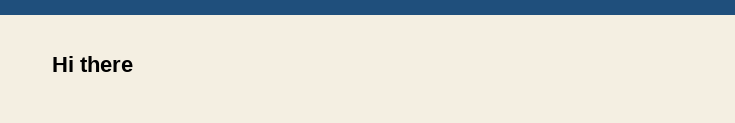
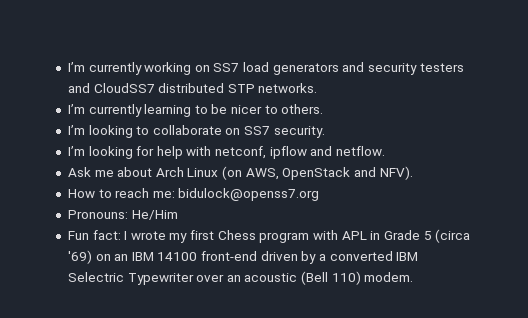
[52,56,133,72] Hi there -> [67,62,464,75] [67,83,318,93] [67,104,324,117] [67,125,325,138] [67,146,386,159] [67,166,413,180] [67,188,320,201] [67,210,178,220] [67,229,471,243] [67,250,419,264] [67,271,414,285] I’m currently working on SS7 load generators and security testers and CloudSS7 distributed STP networks. // I’m currently learning to be nicer to others. // I’m looking to collaborate on SS7 security. // I’m looking for help with netconf, ipflow and netflow. // Ask me about Arch Linux (on AWS, OpenStack and NFV). // How to reach me: bidulock@openss7.org // Pronouns: He/Him // Fun fact: I wrote my first Chess program with APL in Grade 5 (circa '69) on an IBM 14100 front-end driven by a converted IBM Selectric Typewriter over an acoustic (Bell 110) modem.

